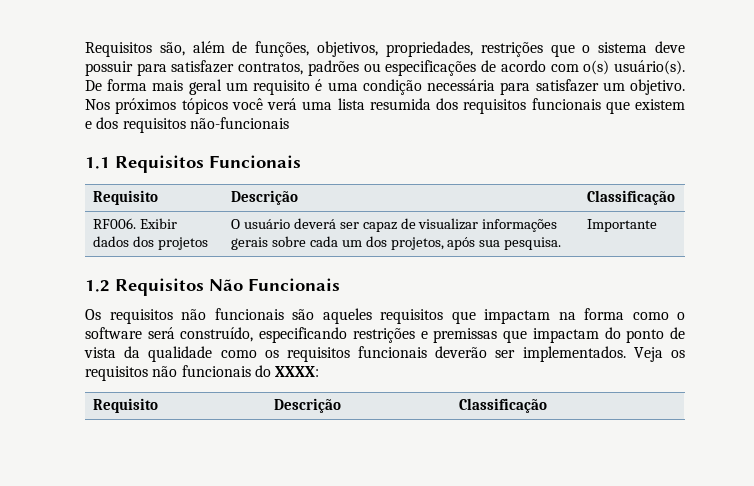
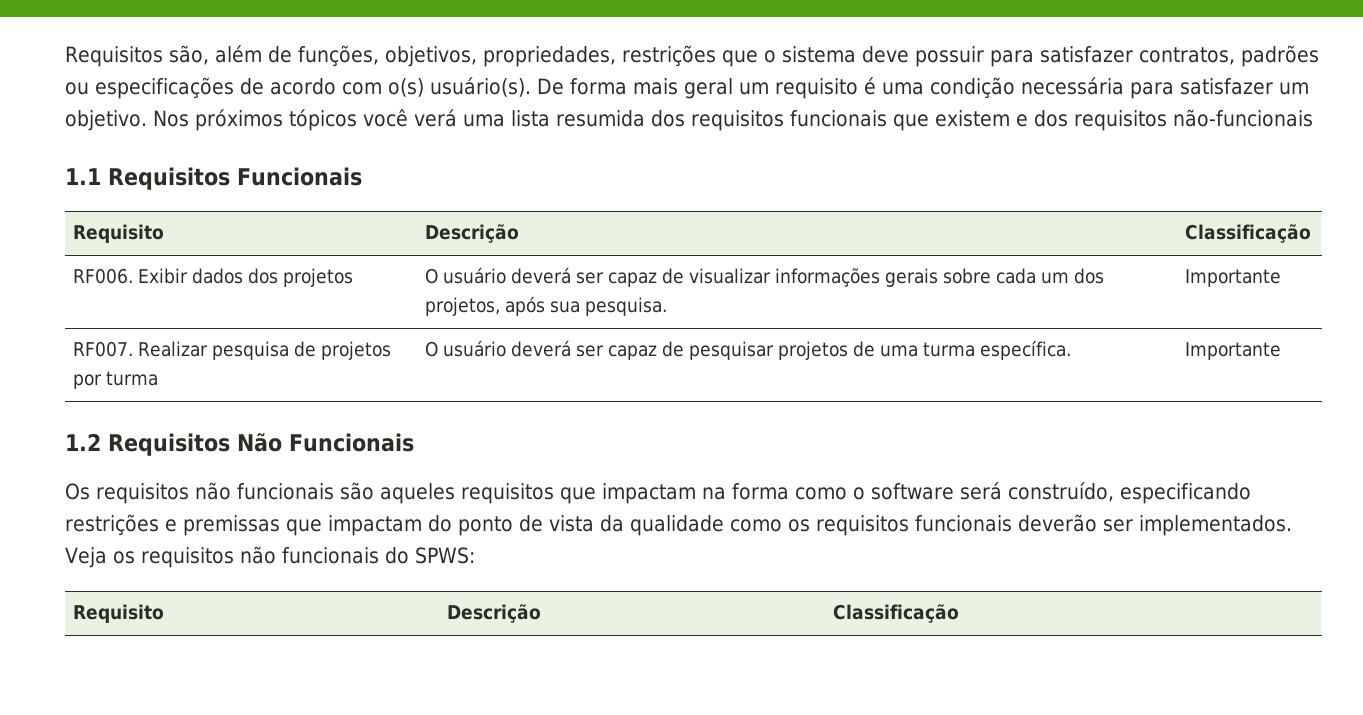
(657, 225) none -> [73,341,392,360] [73,371,159,389] [425,340,1072,360] [1185,342,1282,360] // RF007. Realizar pesquisa de projetos por turma | O usuário deverá ser capaz de pesquisar projetos de uma turma específica. | Importante
[275,366,320,377] XXXX: -> [414,547,475,564] SPWS:

